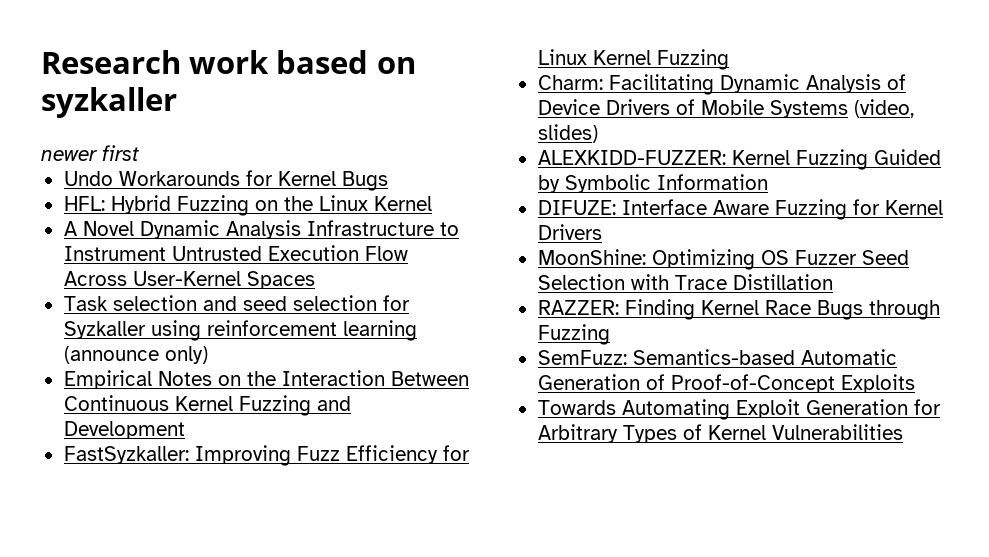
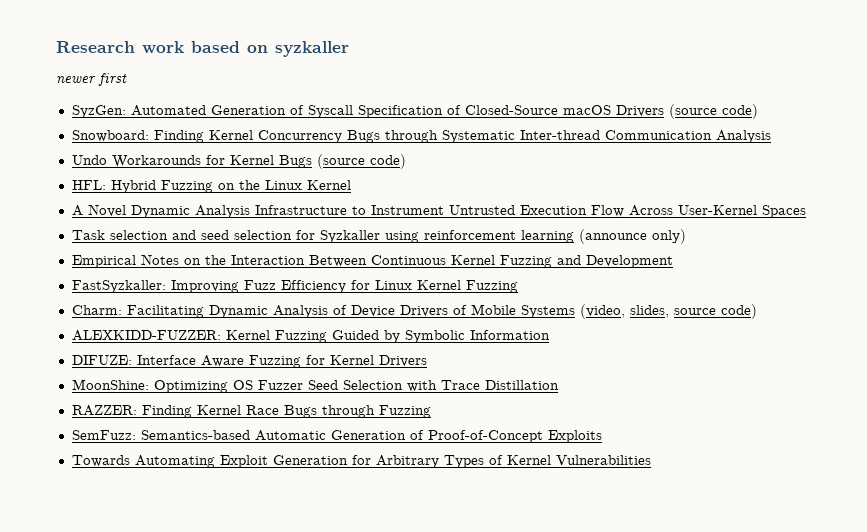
(139, 153) none -> [71,104,758,119] [71,130,771,143] // SyzGen: Automated Generation of Syscall Specification of Closed-Source macOS Drivers (source code) // Snowboard: Finding Kernel Concurrency Bugs through Systematic Inter-thread Communication Analysis
(388, 181) none -> [316,154,406,169] (source code)
[537,124,598,143] slides) -> [629,304,757,319] slides, source code)

